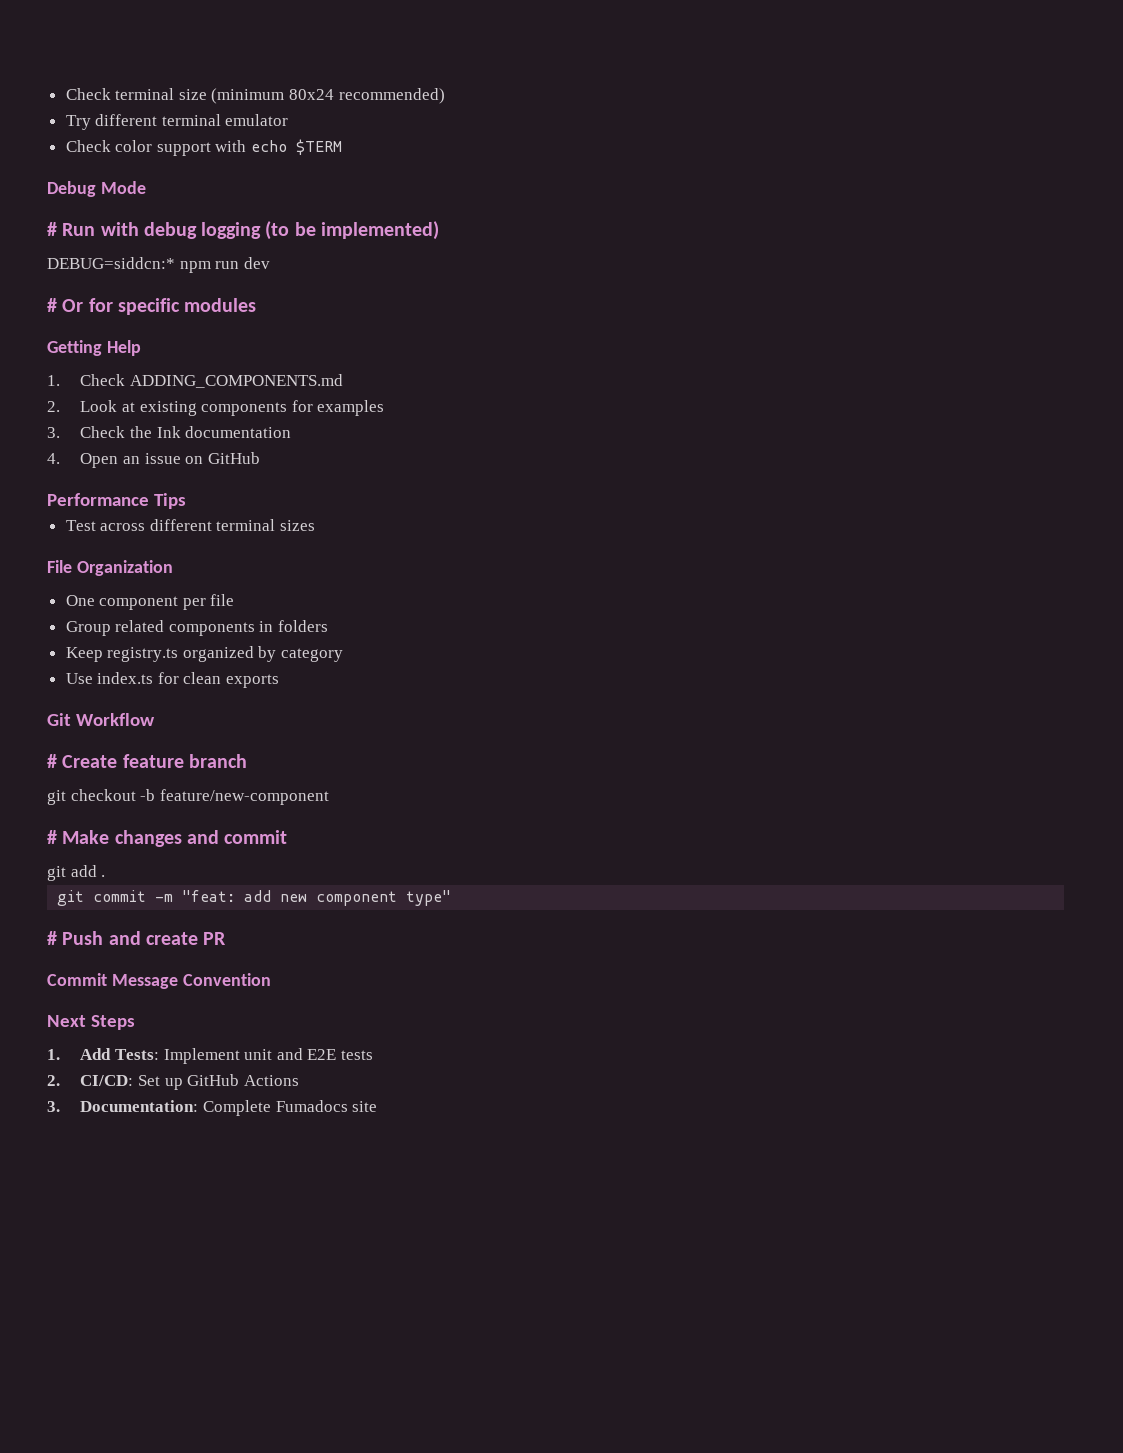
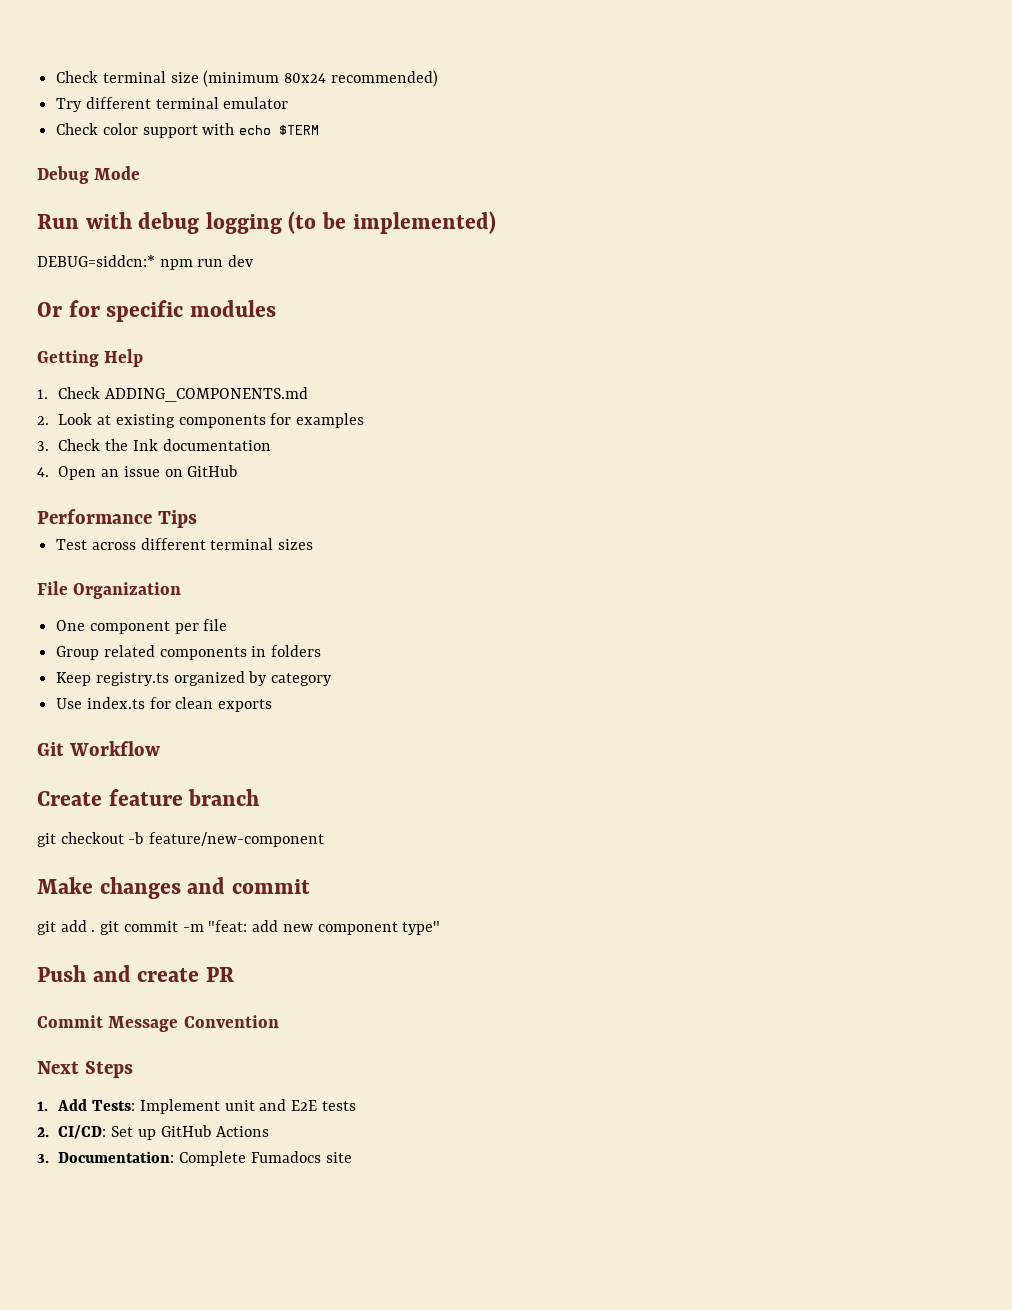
[47,222,57,236] # -> (141, 173) none
[47,298,57,312] # -> (254, 261) none
[47,754,57,768] # -> (160, 748) none
[47,830,57,844] # -> (325, 839) none
(106, 876) // -> (96, 931) none
[47,931,57,945] # -> (441, 928) none

